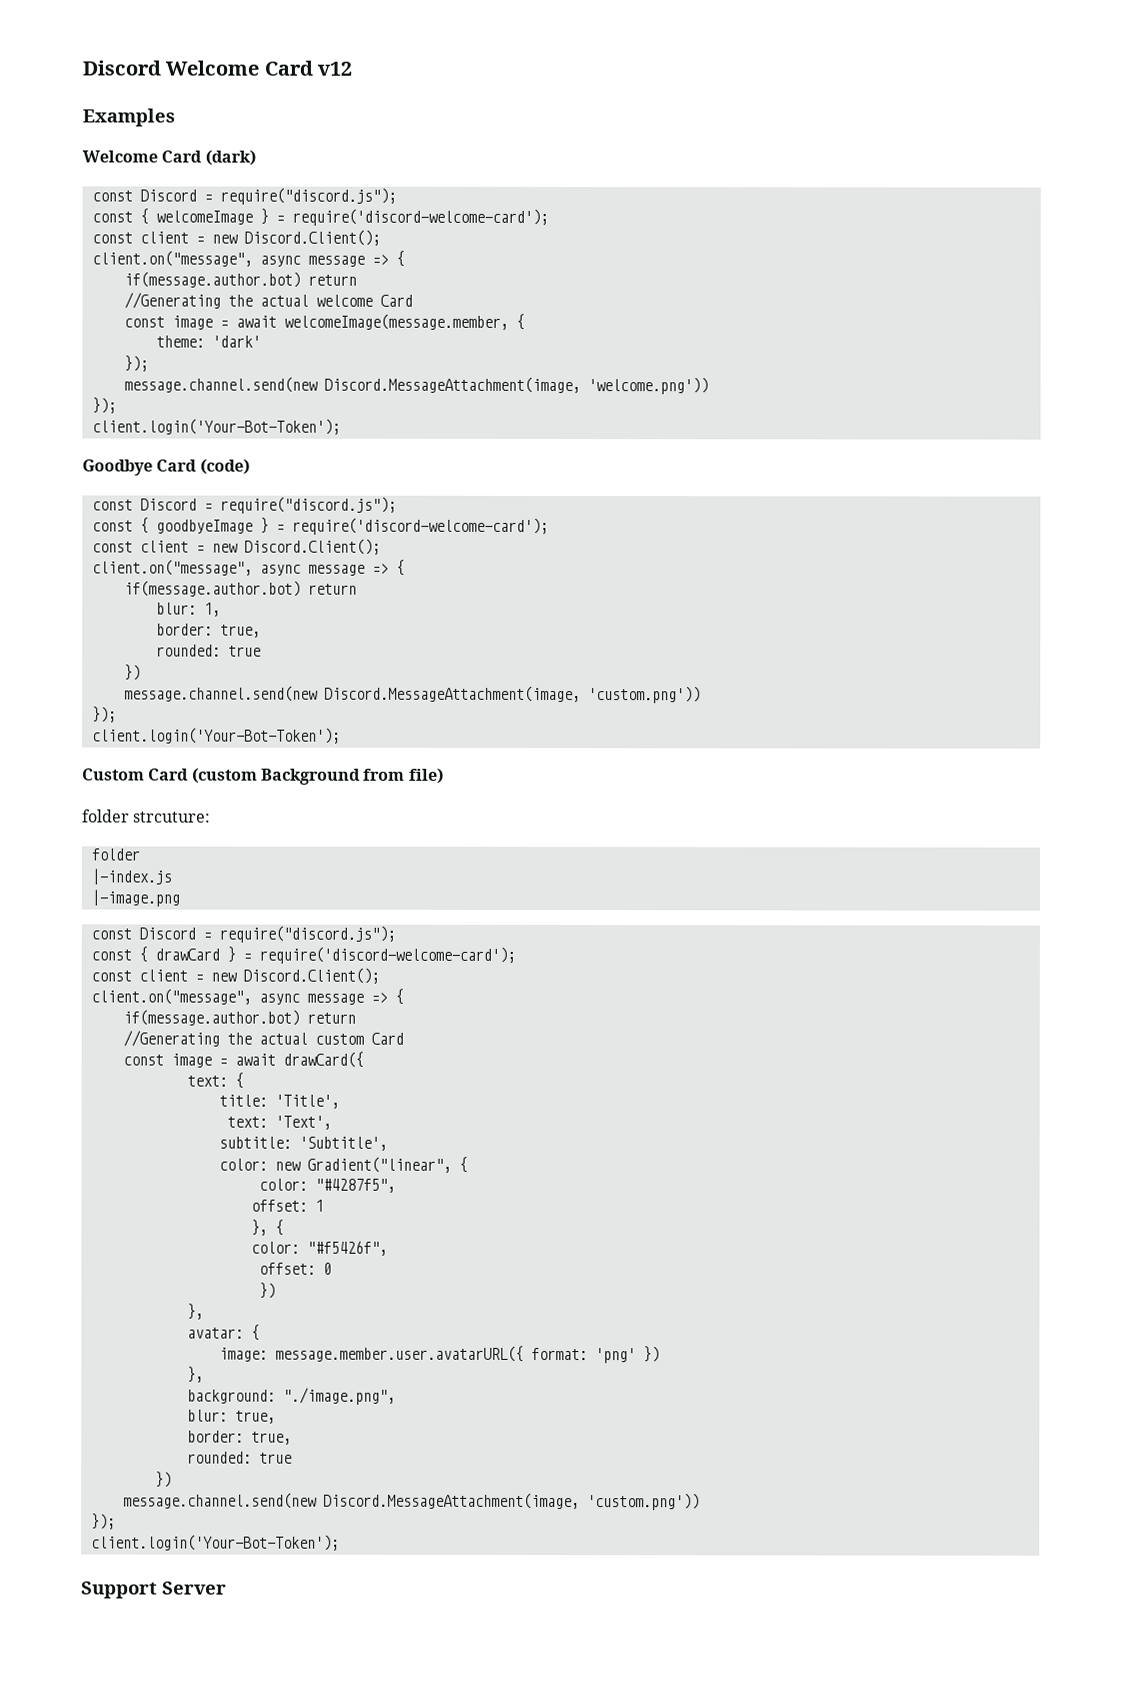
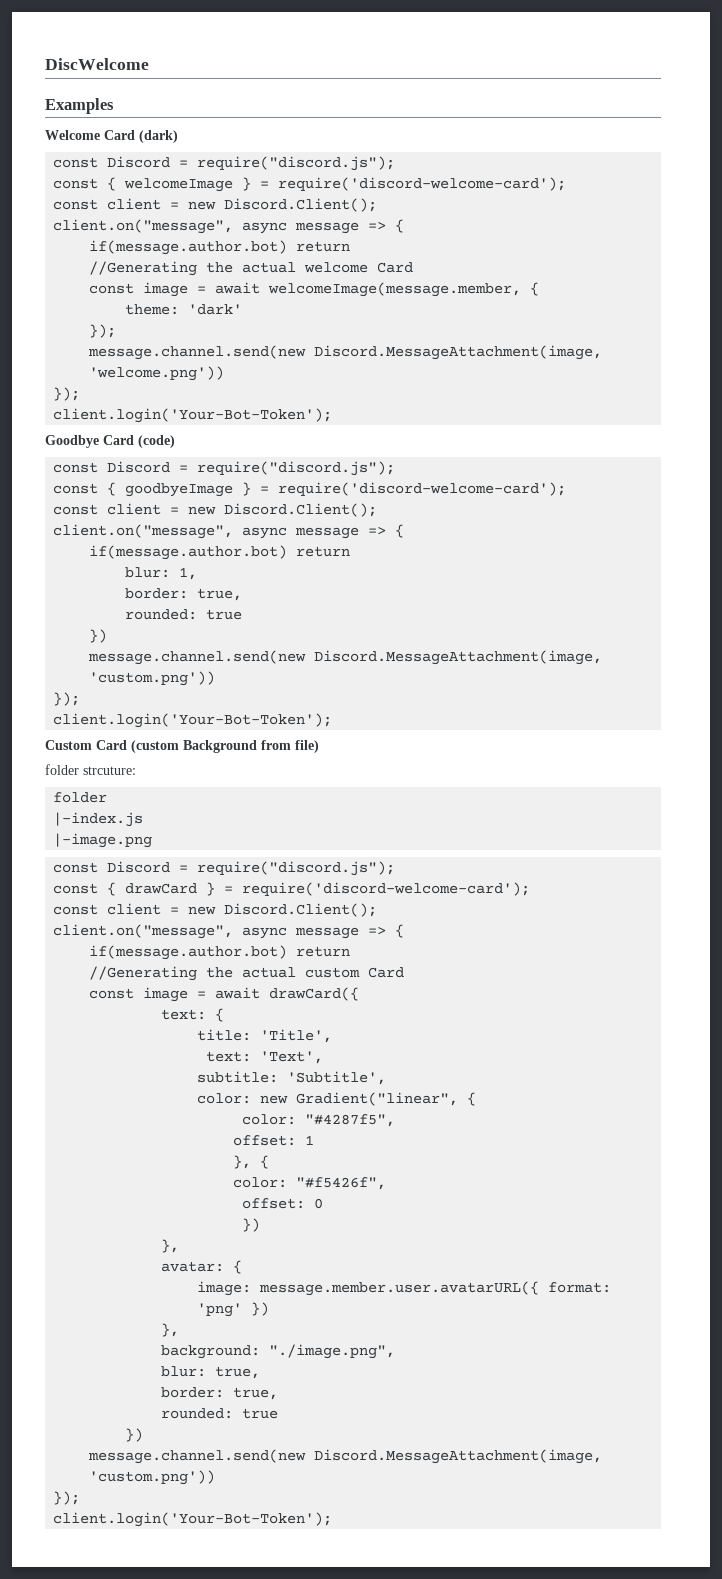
[82,60,353,76] Discord Welcome Card v12 -> [45,58,149,70] DiscWelcome
[81,1581,227,1599] // Support Server -> (333, 1519) none

